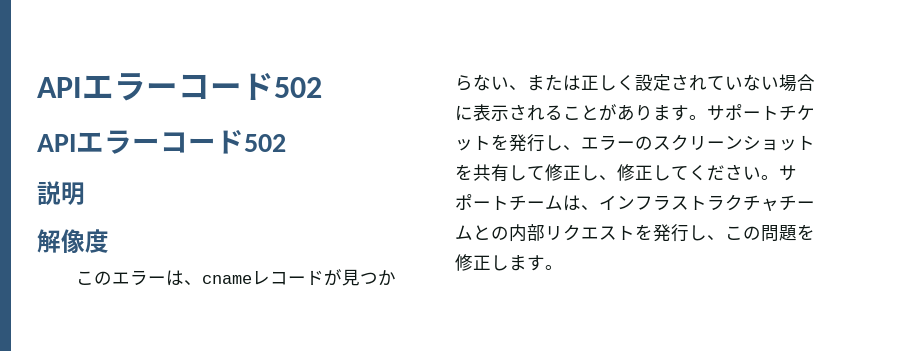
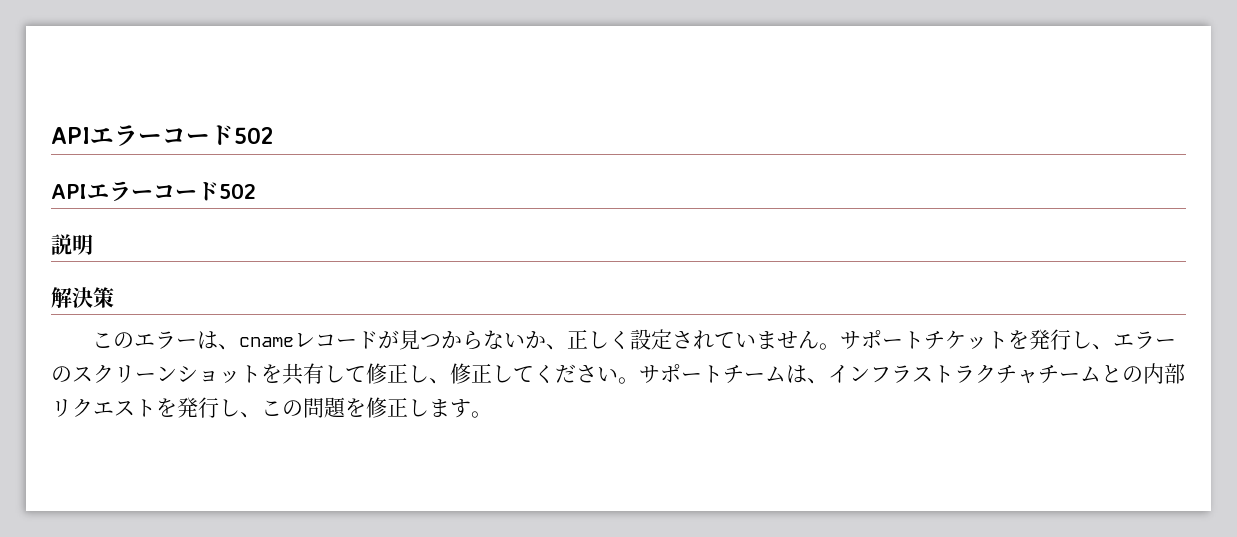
[61,229,109,253] 像度 -> [72,287,114,308] 決策
[509,74,581,91] 、または -> [524,331,567,350] か、
[743,74,815,92] [455,104,689,121] ない場合に表示されることがあります -> [755,330,819,349] ません

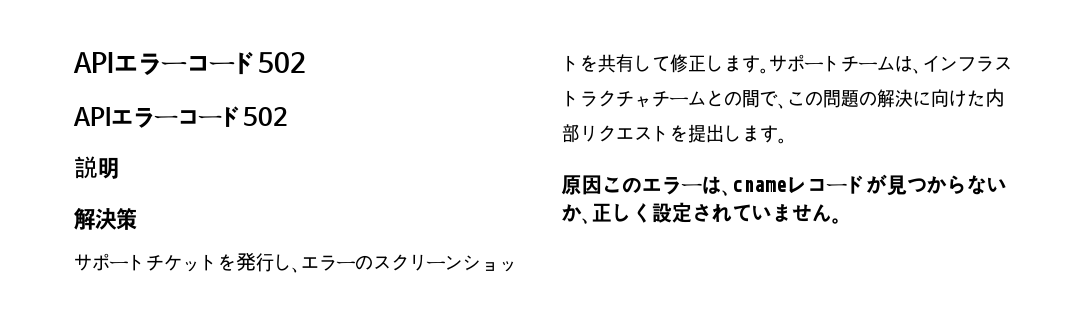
(114, 297) none -> [74,252,517,273] [562,54,1012,74] [562,88,1005,109] [562,124,787,144] [561,175,602,195] サポートチケットを発行し、エラーのスクリーンショットを共有して修正します。サポートチームは、インフラストラクチャチームとの間で、この問題の解決に向けた内部リクエストを提出します。 // 原因
[839,329,1176,350] [51,363,1185,385] [51,397,492,418] サポートチケットを発行し、エラーのスクリーンショットを共有して修正し、修正してください。サポートチームは、インフラストラクチャチームとの内部リクエストを発行し、この問題を修正します。 -> (842, 221) none

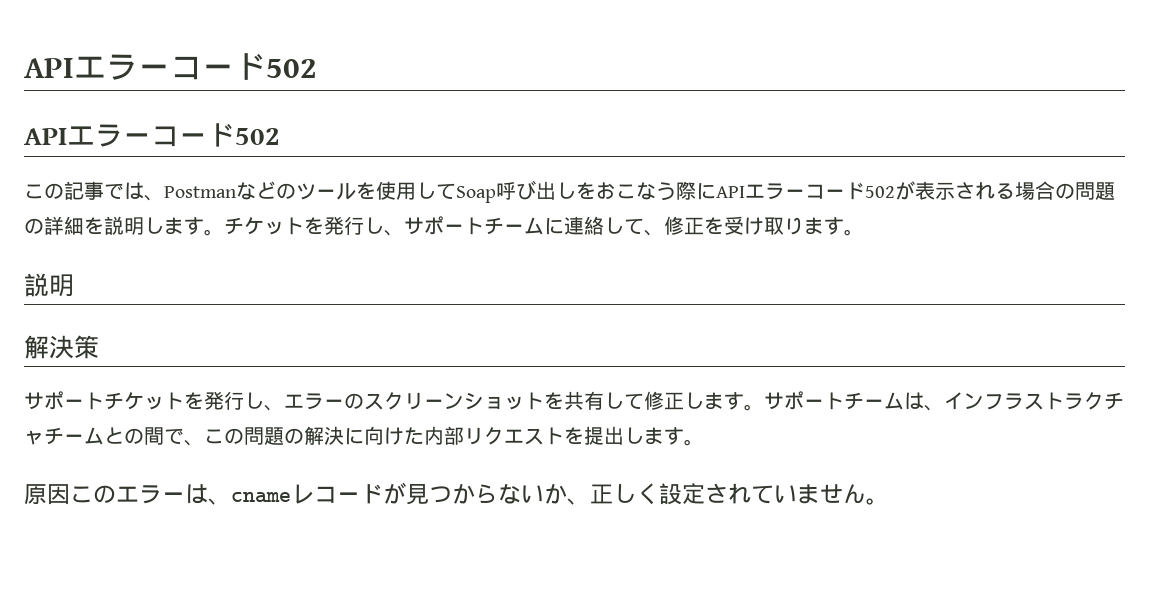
(288, 116) none -> [24,180,1115,203] [24,216,864,236] // この記事では、Postmanなどのツールを使用してSoap呼び出しをおこなう際にAPIエラーコード502が表示される場合の問題の詳細を説明します。チケットを発行し、サポートチームに連絡して、修正を受け取ります。

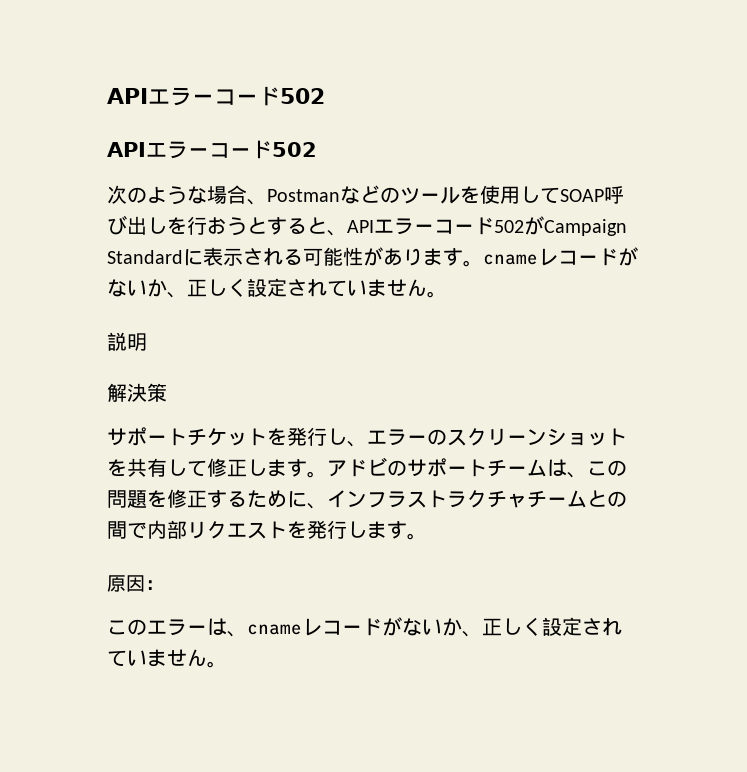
[24,181,144,200] この記事では -> [107,185,247,205] 次のような場合
[456,186,496,203] Soap -> [560,189,604,202] SOAP
[596,181,716,201] おこなう際に -> [187,216,347,236] 行おうとすると、
[915,181,1115,200] [24,216,844,236] 表示される場合の問題の詳細を説明します。チケットを発行し、サポートチームに連絡して、修正を受け取ります -> [544,219,627,236] [107,247,638,267] [107,278,427,298] Campaign Standardに表示される可能性があります。cnameレコードがないか、正しく設定されていません
(764, 407) none -> [327,457,407,477] アドビの
(944, 408) none -> [587,460,627,476] [107,489,327,509] この問題を修正するために、
[184,426,424,446] 、この問題の解決に向けた -> (147, 530) none
[584,426,624,445] 提出 -> [307,520,347,539] 発行
(70, 494) none -> [145,580,164,590] ： //
[406,483,498,505] 見つから -> (402, 626) none

